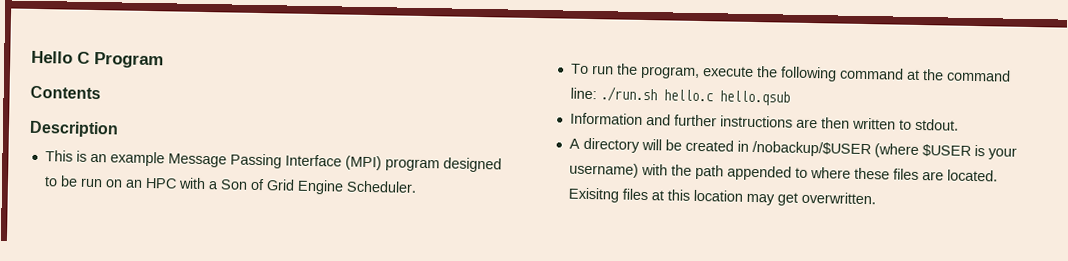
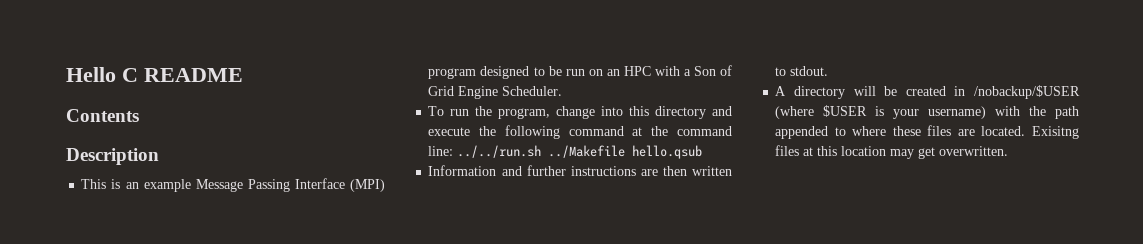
[94,52,164,69] Program -> [144,68,243,82] README
(700, 72) none -> [556,106,732,119] change into this directory and
[599,86,714,103] ./run.sh hello.c -> [457,145,626,158] ../../run.sh ../Makefile

